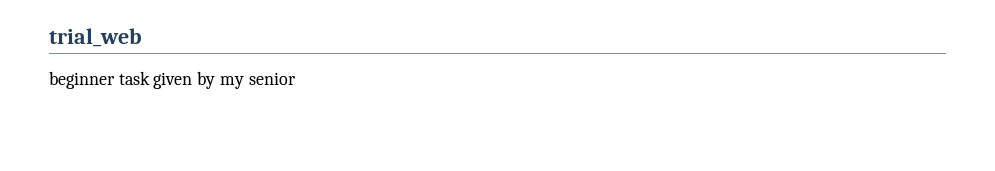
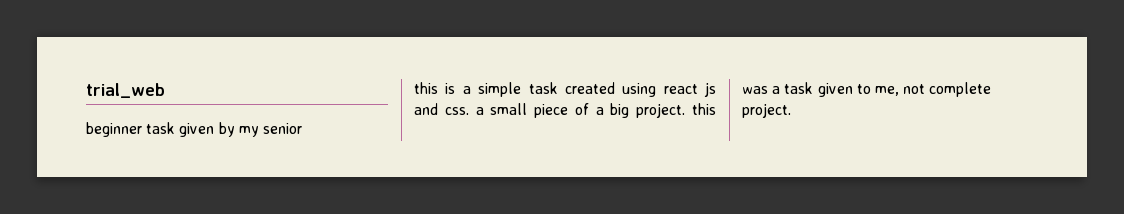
(296, 78) none -> [414,82,716,97] [414,103,716,118] [742,82,992,97] [742,103,791,118] // this is a simple task created using react js and css. a small piece of a big project. this was a task given to me, not complete project.

